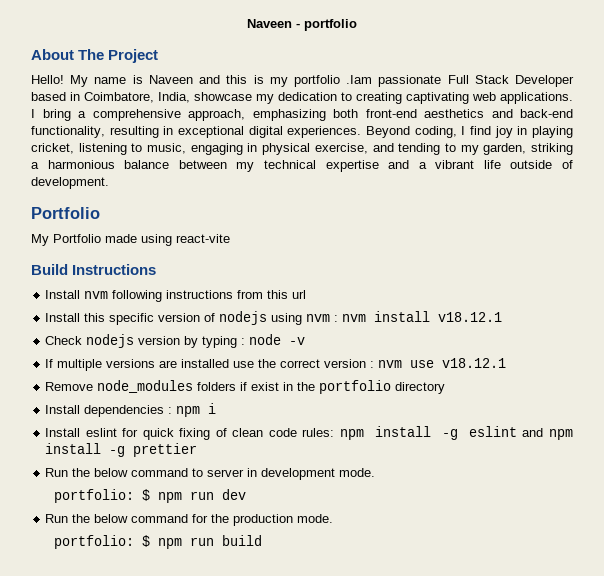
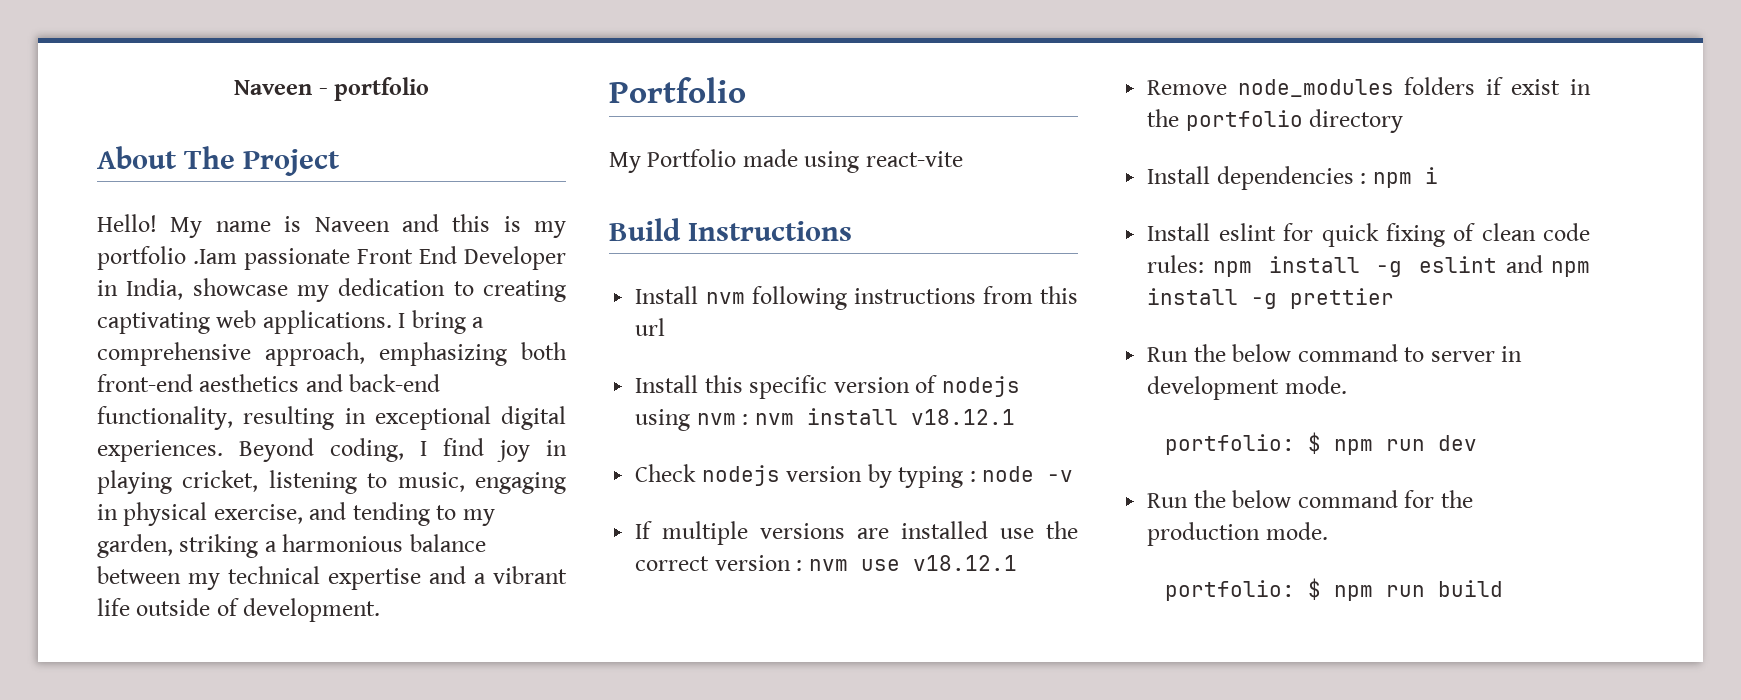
[447,75,574,87] [31,92,154,103] Full Stack Developer based in Coimbatore, -> [357,246,566,270] [97,280,118,296] Front End Developer in

